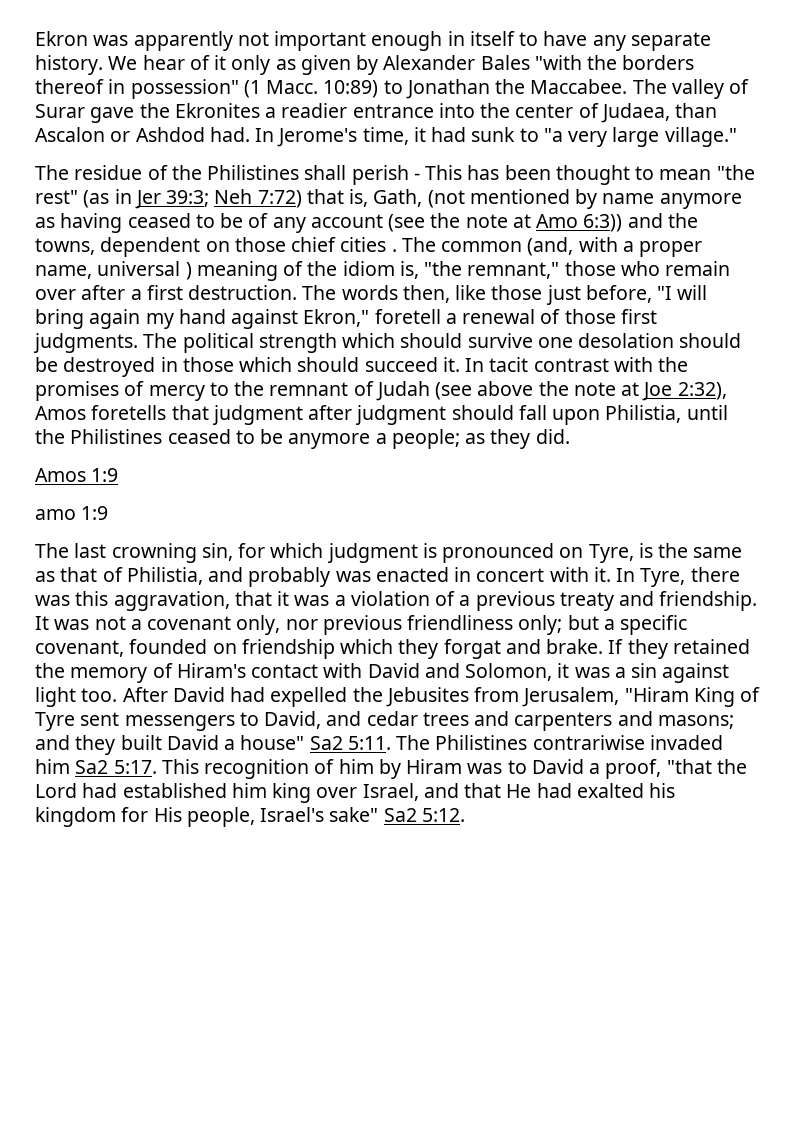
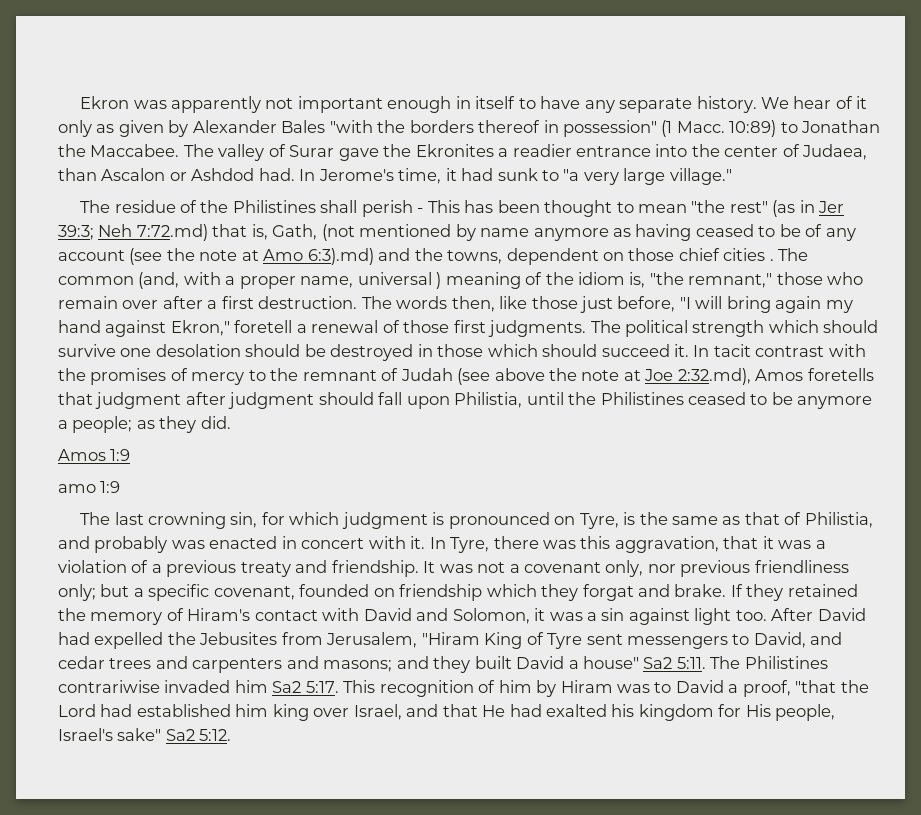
[257,190,302,208] 7:72) -> [136,224,208,241] 7:72.md)
[583,214,623,232] 6:3)) -> [307,248,374,265] 6:3).md)
[677,382,727,400] 2:32), -> [677,368,751,385] 2:32.md),

